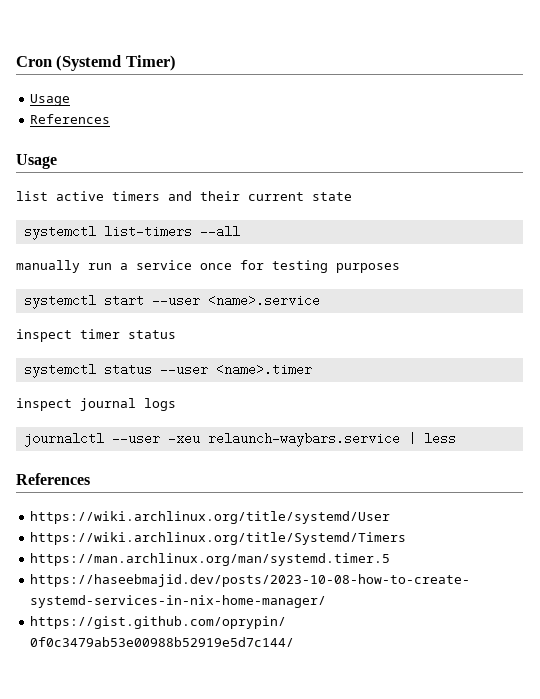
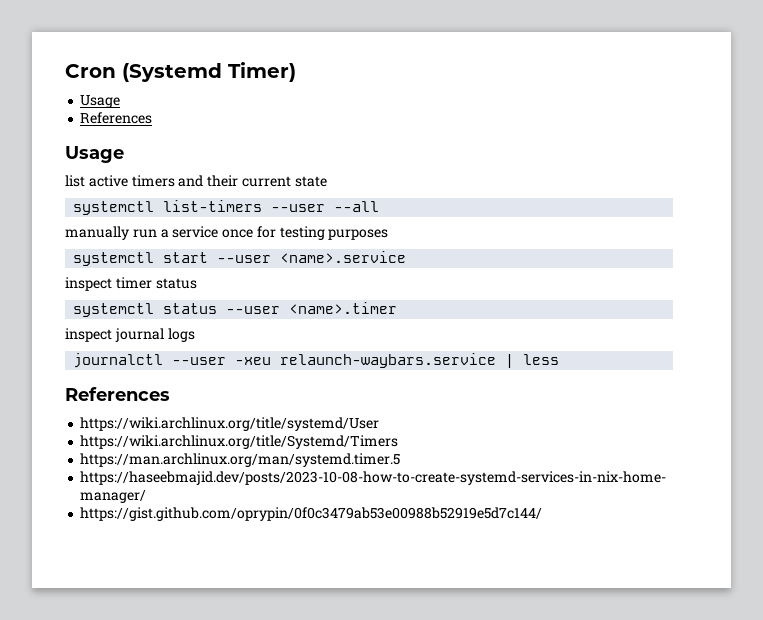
(192, 231) none -> [271,204,326,212] --user

